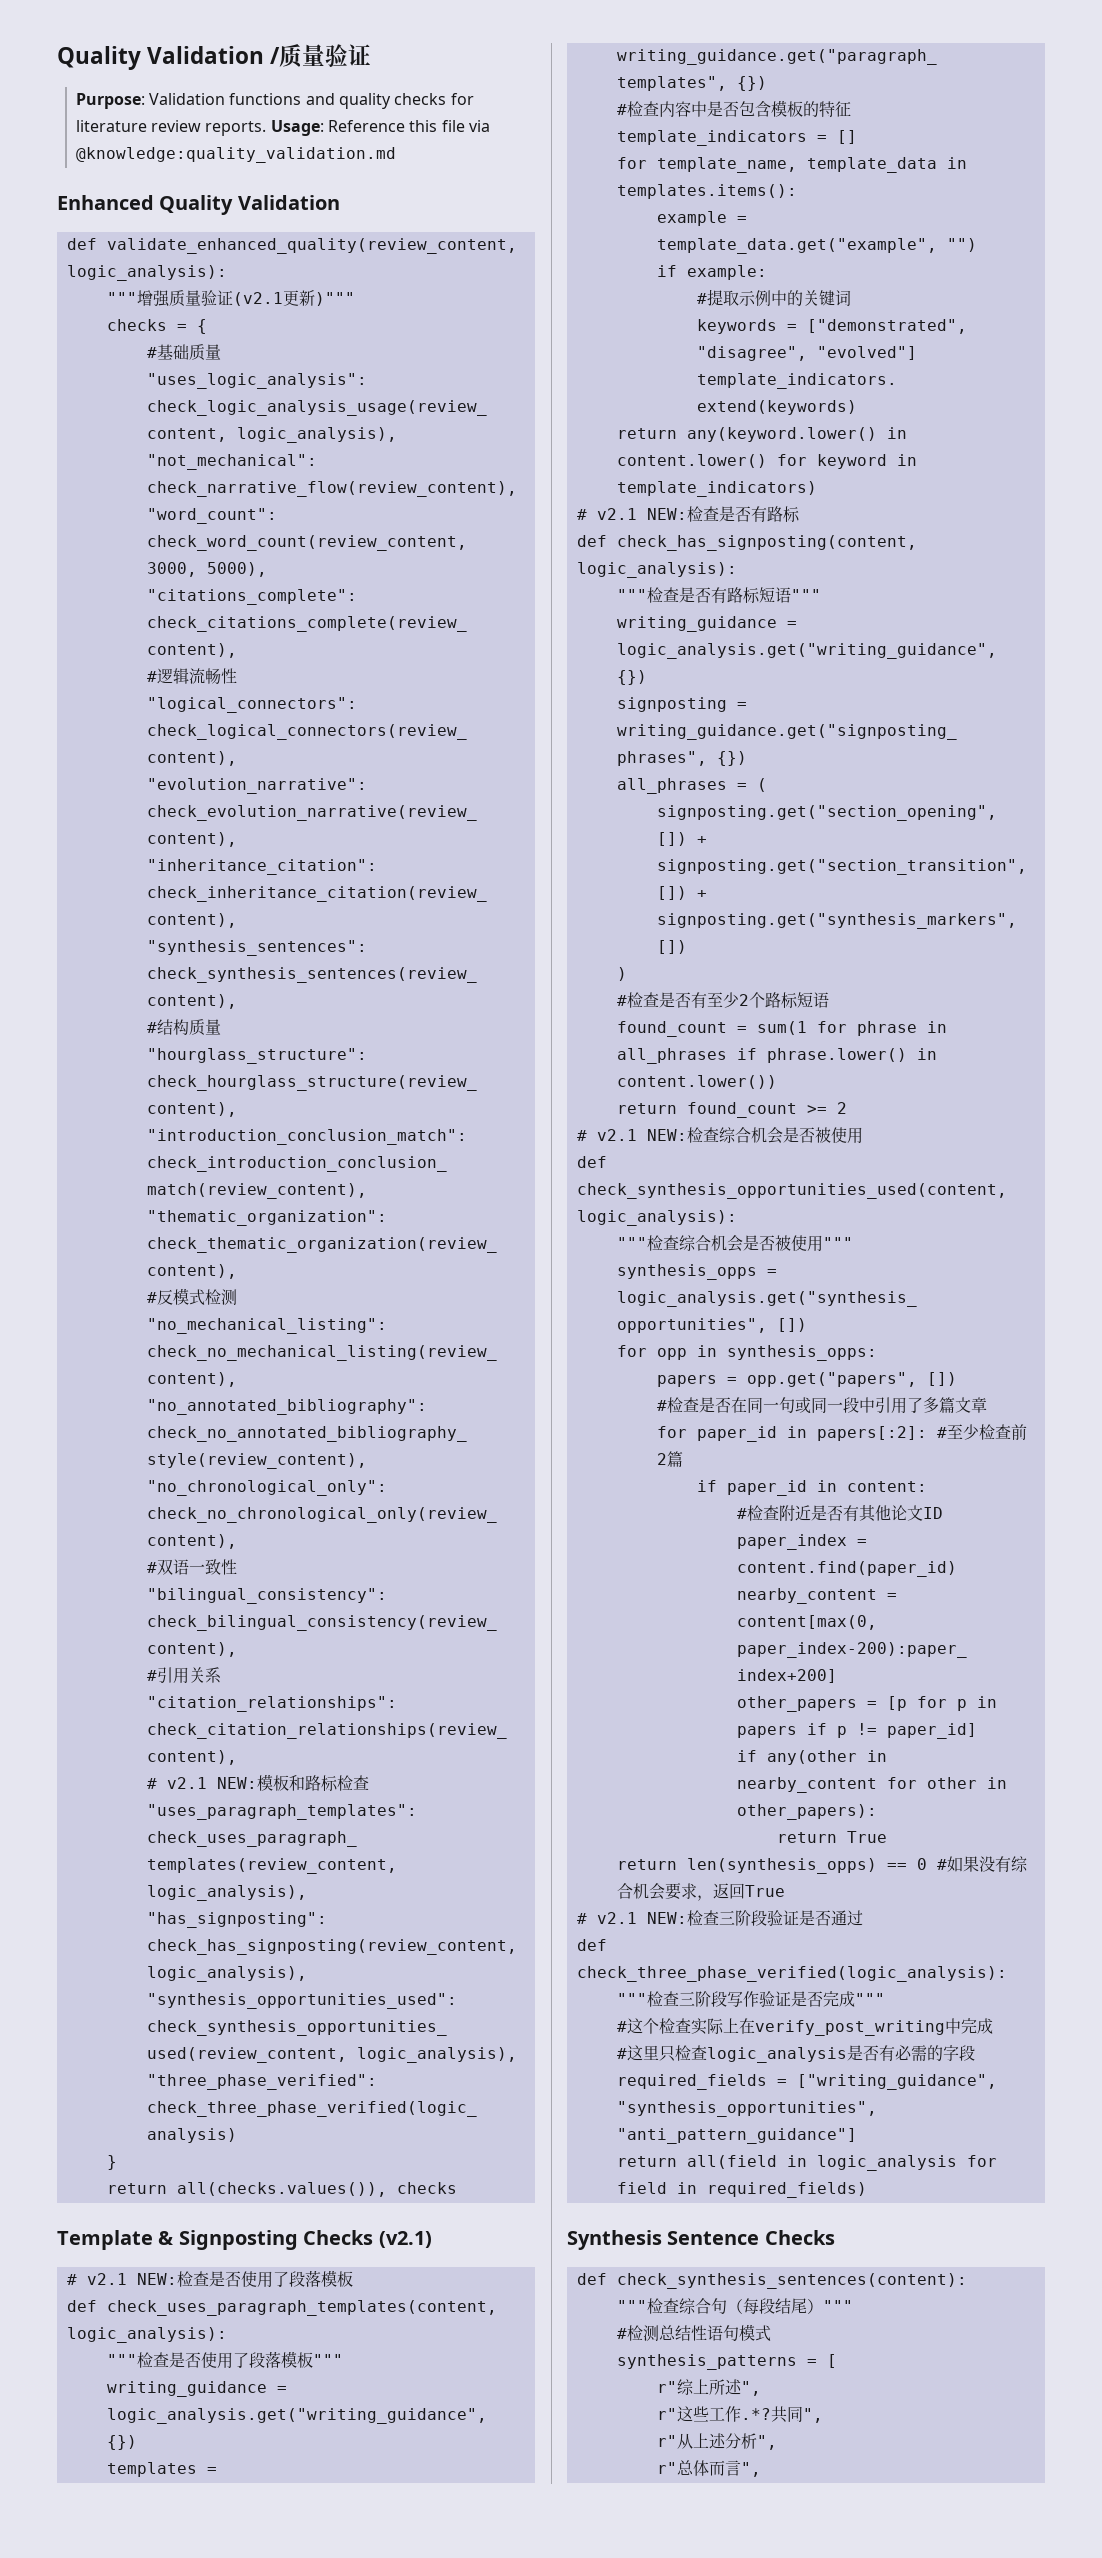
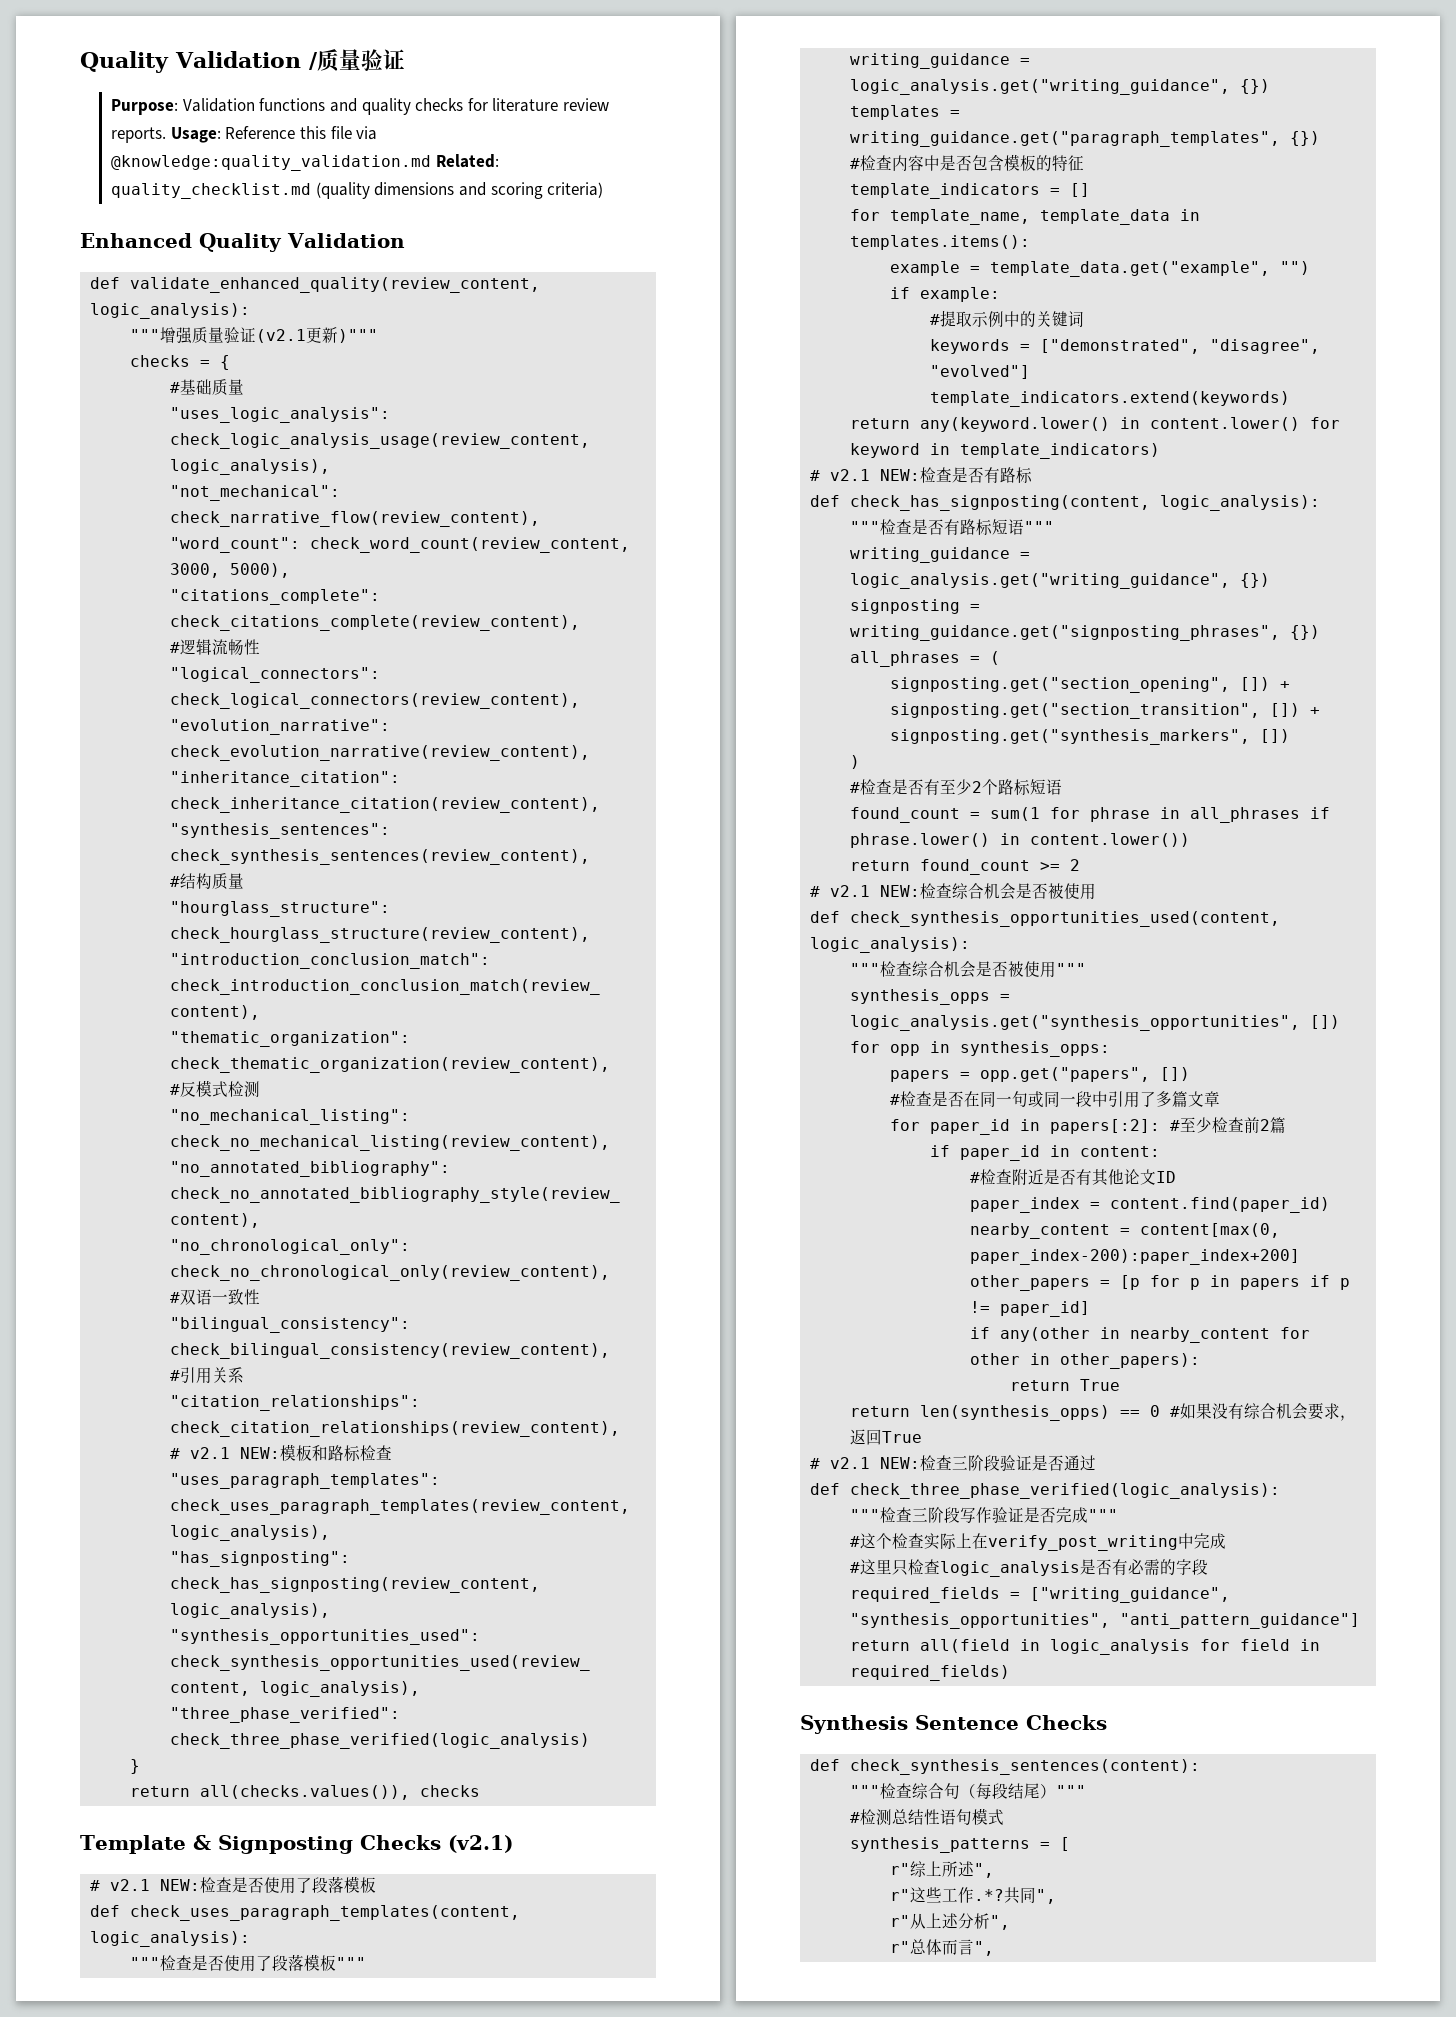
(396, 155) none -> [435,154,499,168] [111,182,604,199] Related: quality_checklist.md (quality dimensions and scoring criteria)

